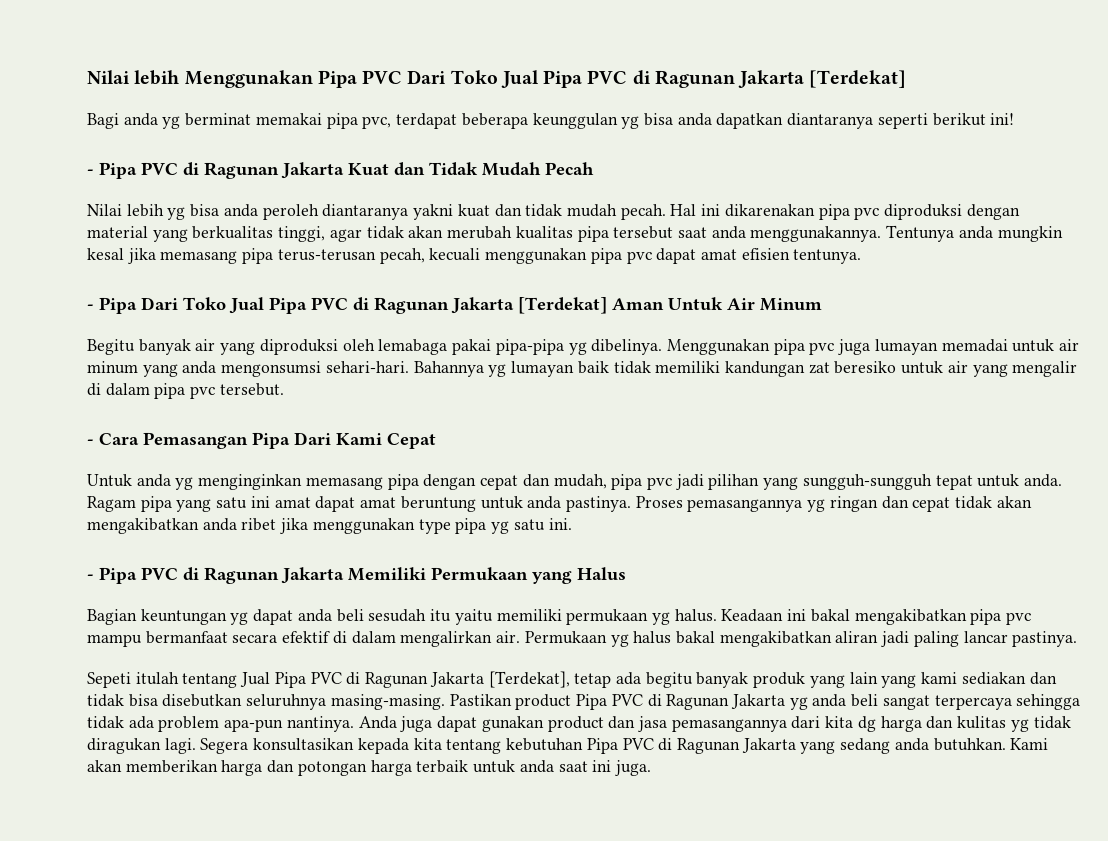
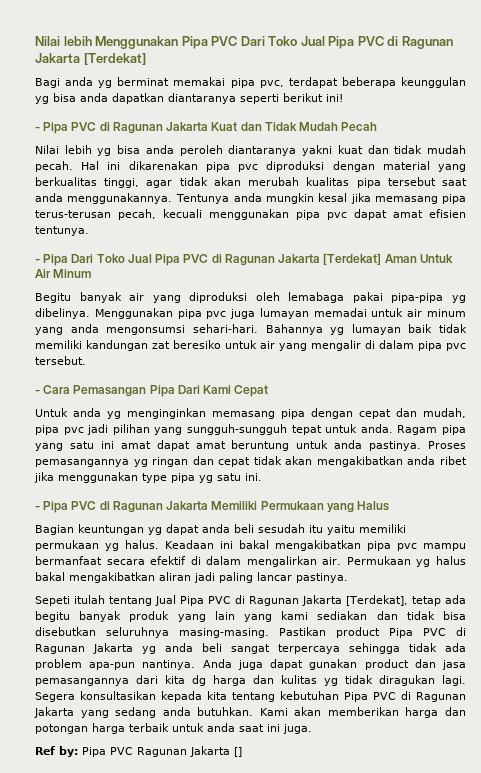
(651, 768) none -> [35,746,242,757] // Ref by: Pipa PVC Ragunan Jakarta []

